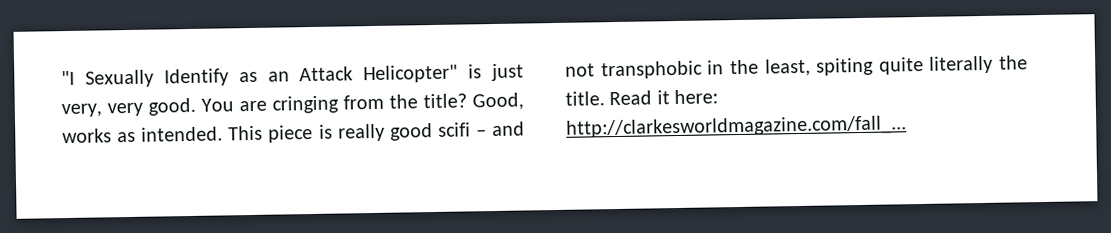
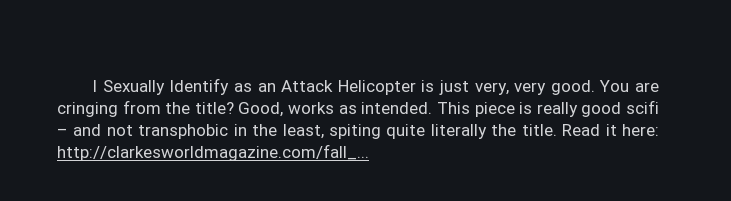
[61,70,75,86] "I -> [92,80,98,92] I
[363,64,459,84] Helicopter" -> [337,80,416,95] Helicopter

